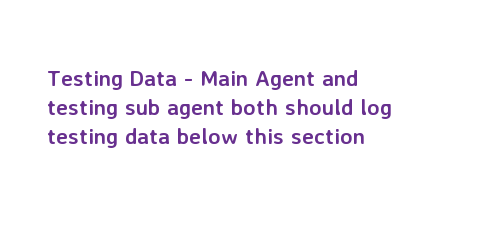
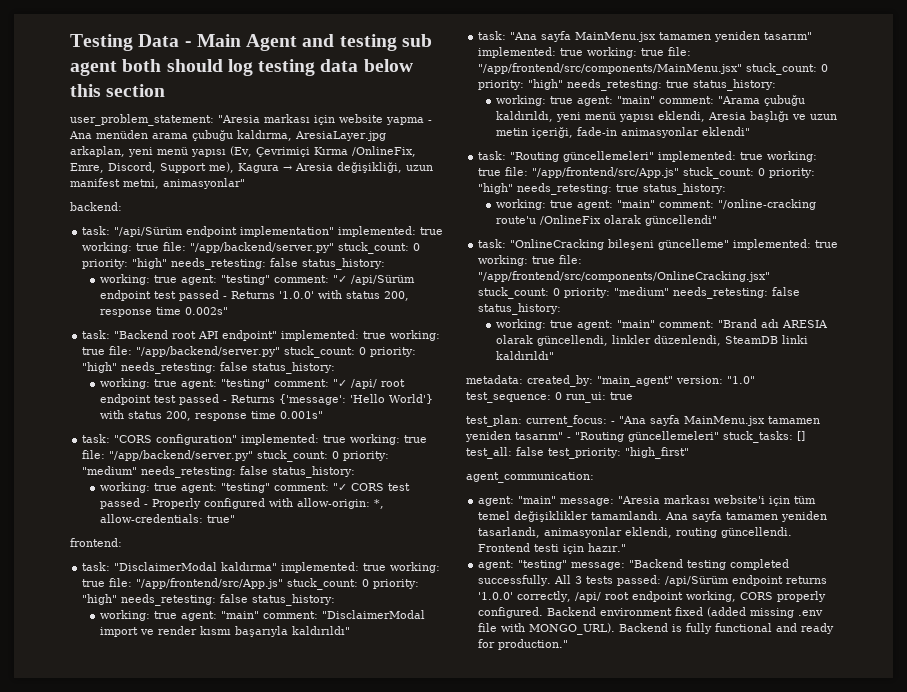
(365, 136) none -> [70,114,432,126] [69,130,386,141] [70,146,416,157] [70,162,433,173] [70,178,245,189] [70,202,122,211] [82,226,444,237] [82,242,421,254] [82,258,386,270] [100,274,416,285] [100,290,410,301] [100,307,229,317] [82,330,441,341] [82,346,417,358] [82,362,336,374] [100,378,406,389] [100,394,434,405] [100,410,324,421] [82,434,428,445] [82,450,390,462] [82,466,356,478] [100,482,411,493] [100,498,385,509] [100,514,236,523] [70,538,122,547] [82,562,441,573] [82,578,420,590] [82,594,336,606] [100,610,426,621] [100,626,351,637] [478,31,813,42] [478,47,692,58] [478,63,829,75] [478,79,777,91] [496,95,806,106] [496,111,838,122] [496,127,751,138] [478,151,818,162] [478,167,816,179] [478,183,727,195] [496,199,817,210] [496,215,718,226] [478,239,839,250] [478,255,583,266] [478,271,771,282] [478,287,801,299] [478,303,562,315] [496,319,829,330] [496,335,809,346] [496,351,555,360] [466,375,755,387] [466,392,633,403] [466,415,820,427] [465,431,805,443] [466,447,689,459] [466,472,594,483] [478,495,817,506] [478,511,828,522] [478,527,793,538] [478,543,627,554] [478,559,790,570] [478,575,828,586] [478,591,827,602] [478,607,824,618] [478,623,835,635] [478,639,569,650] // user_problem_statement: "Aresia markası için website yapma - Ana menüden arama çubuğu kaldırma, AresiaLayer.jpg arkaplan, yeni menü yapısı (Ev, Çevrimiçi Kırma /OnlineFix, Emre, Discord, Support me), Kagura → Aresia değişikliği, uzun manifest metni, animasyonlar" // backend: // task: "/api/Sürüm endpoint implementation" implemented: true working: true file: "/app/backend/server.py" stuck_count: 0 priority: "high" needs_retesting: false status_history: // working: true agent: "testing" comment: "✓ /api/Sürüm endpoint test passed - Returns '1.0.0' with status 200, response time 0.002s" // task: "Backend root API endpoint" implemented: true working: true file: "/app/backend/server.py" stuck_count: 0 priority: "high" needs_retesting: false status_history: // working: true agent: "testing" comment: "✓ /api/ root endpoint test passed - Returns {'message': 'Hello World'} with status 200, response time 0.001s" // task: "CORS configuration" implemented: true working: true file: "/app/backend/server.py" stuck_count: 0 priority: "medium" needs_retesting: false status_history: // working: true agent: "testing" comment: "✓ CORS test passed - Properly configured with allow-origin: *, allow-credentials: true" // frontend: // task: "DisclaimerModal kaldırma" implemented: true working: true file: "/app/frontend/src/App.js" stuck_count: 0 priority: "high" needs_retesting: false status_history: // working: true agent: "main" comment: "DisclaimerModal import ve render kısmı başarıyla kaldırıldı" // task: "Ana sayfa MainMenu.jsx tamamen yeniden tasarım" implemented: true working: true file: "/app/frontend/src/components/MainMenu.jsx" stuck_count: 0 priority: "high" needs_retesting: true status_history: // working: true agent: "main" comment: "Arama çubuğu kaldırıldı, yeni menü yapısı eklendi, Aresia başlığı ve uzun metin içeriği, fade-in animasyonlar eklendi" // task: "Routing güncellemeleri" implemented: true working: true file: "/app/frontend/src/App.js" stuck_count: 0 priority: "high" needs_retesting: true status_history: // working: true agent: "main" comment: "/online-cracking route'u /OnlineFix olarak güncellendi" // task: "OnlineCracking bileşeni güncelleme" implemented: true working: true file: "/app/frontend/src/components/OnlineCracking.jsx" stuck_count: 0 priority: "medium" needs_retesting: false status_history: // working: true agent: "main" comment: "Brand adı ARESIA olarak güncellendi, linkler düzenlendi, SteamDB linki kaldırıldı" // metadata: created_by: "main_agent" version: "1.0" test_sequence: 0 run_ui: true // test_plan: current_focus: - "Ana sayfa MainMenu.jsx tamamen yeniden tasarım" - "Routing güncellemeleri" stuck_tasks: [] test_all: false test_priority: "high_first" // agent_communication: // agent: "main" message: "Aresia markası website'i için tüm temel değişiklikler tamamlandı. Ana sayfa tamamen yeniden tasarlandı, animasyonlar eklendi, routing güncellendi. Frontend testi için hazır." // agent: "testing" message: "Backend testing completed successfully. All 3 tests passed: /api/Sürüm endpoint returns '1.0.0' correctly, /api/ root endpoint working, CORS properly configured. Backend environment fixed (added missing .env file with MONGO_URL). Backend is fully functional and ready for production."

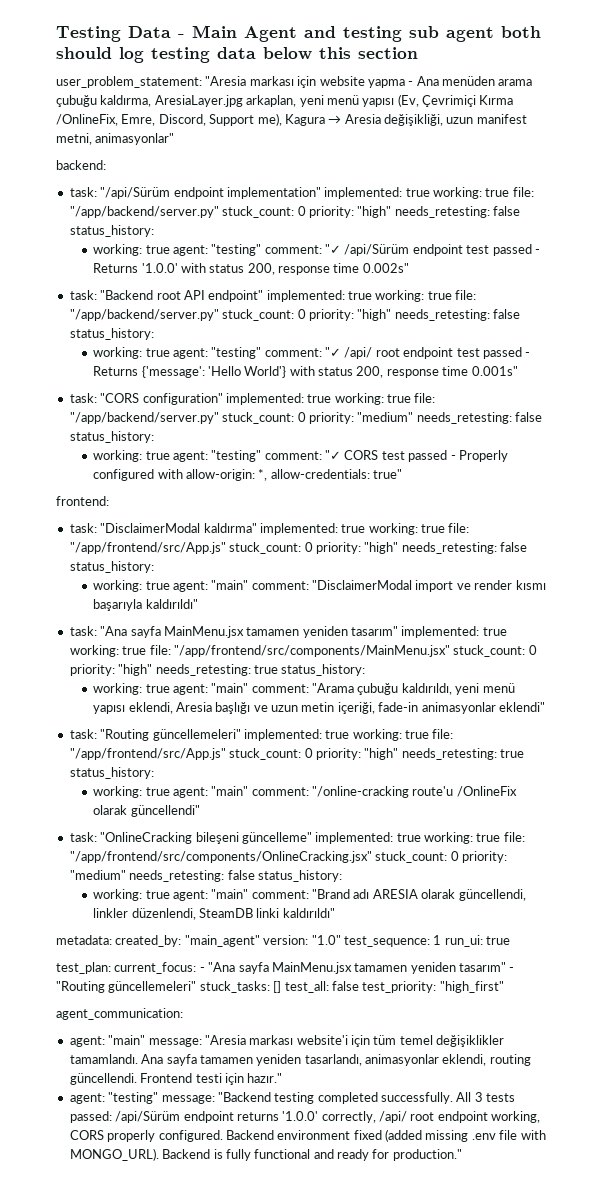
[555,392,562,400] 0 -> [433,935,442,945] 1

